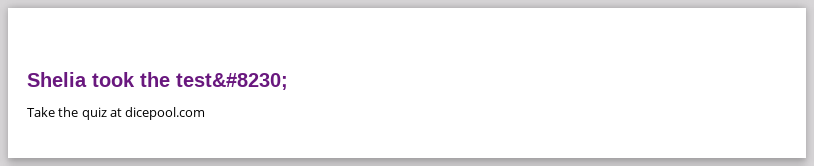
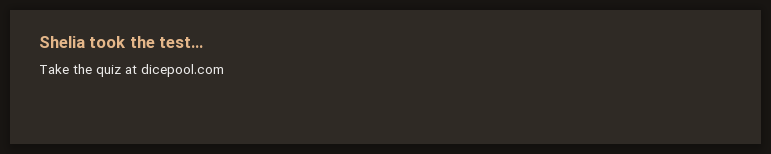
[176,73,288,90] test&#8230; -> [159,37,204,48] test...

